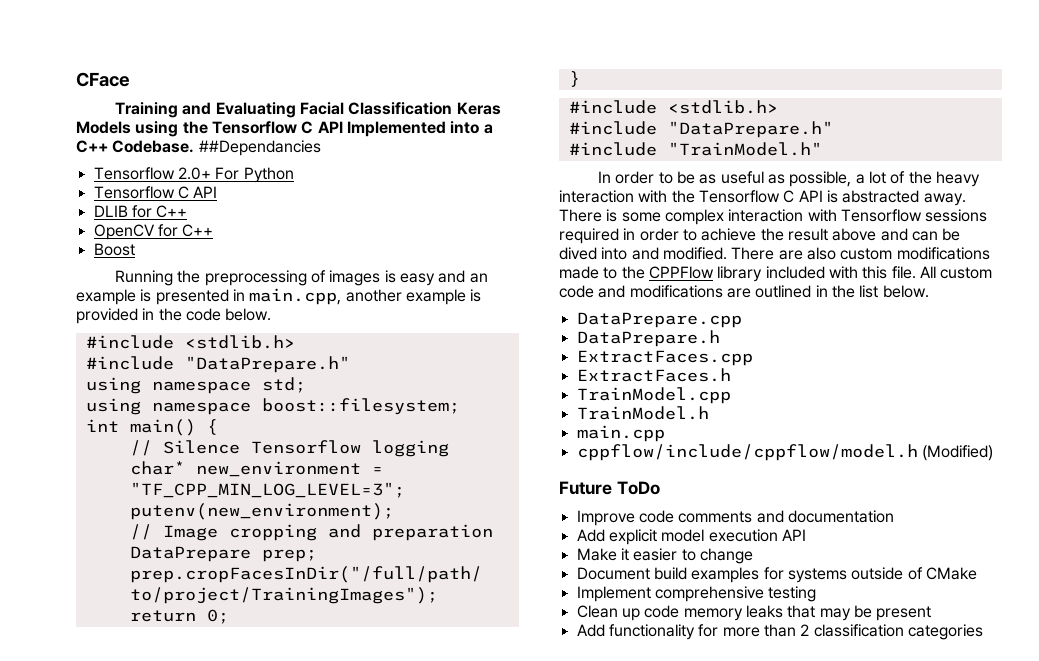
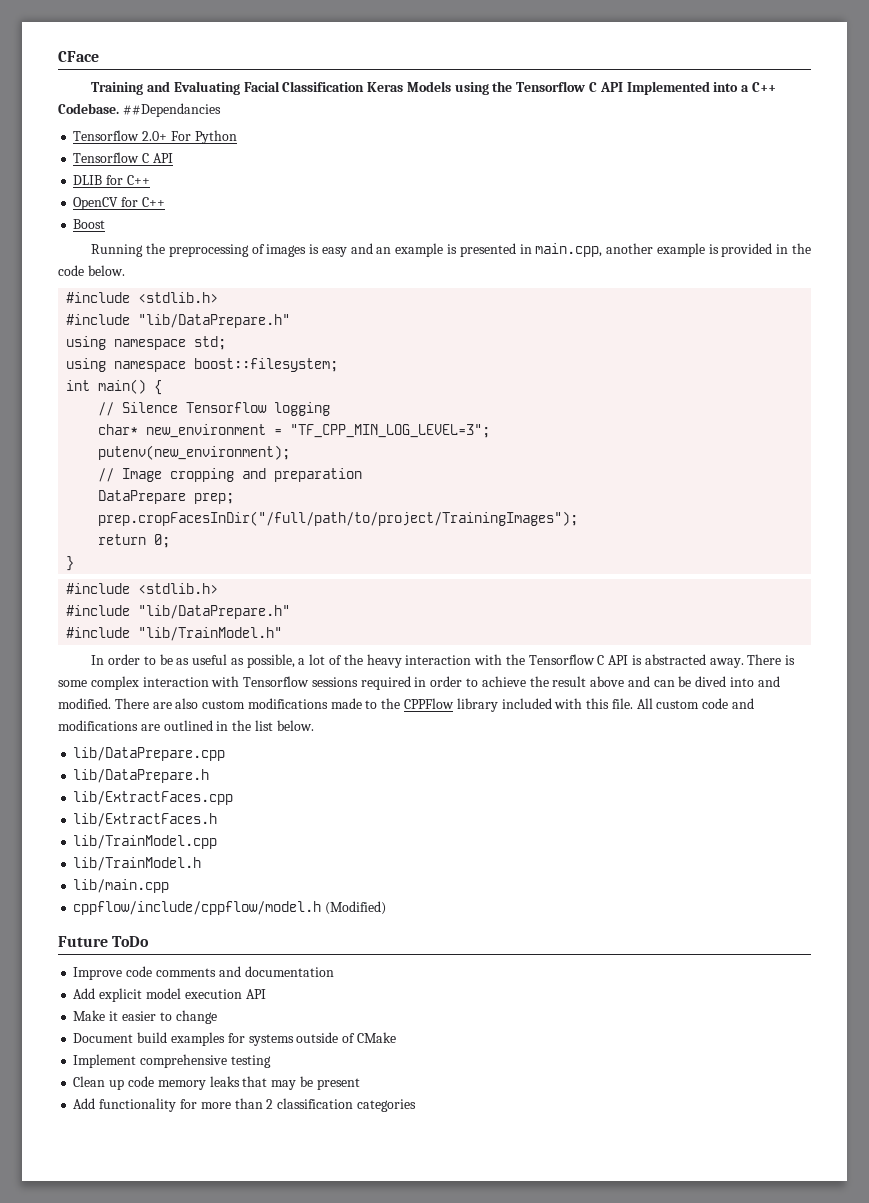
[184,356,350,373] "DataPrepare.h" -> [138,314,291,328] "lib/DataPrepare.h"
[667,121,833,138] [568,142,822,156] "DataPrepare.h" // #include "TrainModel.h" -> [138,605,291,619] [66,627,283,641] "lib/DataPrepare.h" // #include "lib/TrainModel.h"
[576,312,742,328] [576,330,720,347] [576,350,753,366] [576,368,731,382] [576,387,731,404] [576,406,709,420] [576,425,665,442] DataPrepare.cpp // DataPrepare.h // ExtractFaces.cpp // ExtractFaces.h // TrainModel.cpp // TrainModel.h // main.cpp -> [73,747,226,761] [73,769,210,783] [73,791,234,805] [73,813,218,827] [73,835,218,849] [73,857,202,871] [73,879,170,893] lib/DataPrepare.cpp // lib/DataPrepare.h // lib/ExtractFaces.cpp // lib/ExtractFaces.h // lib/TrainModel.cpp // lib/TrainModel.h // lib/main.cpp

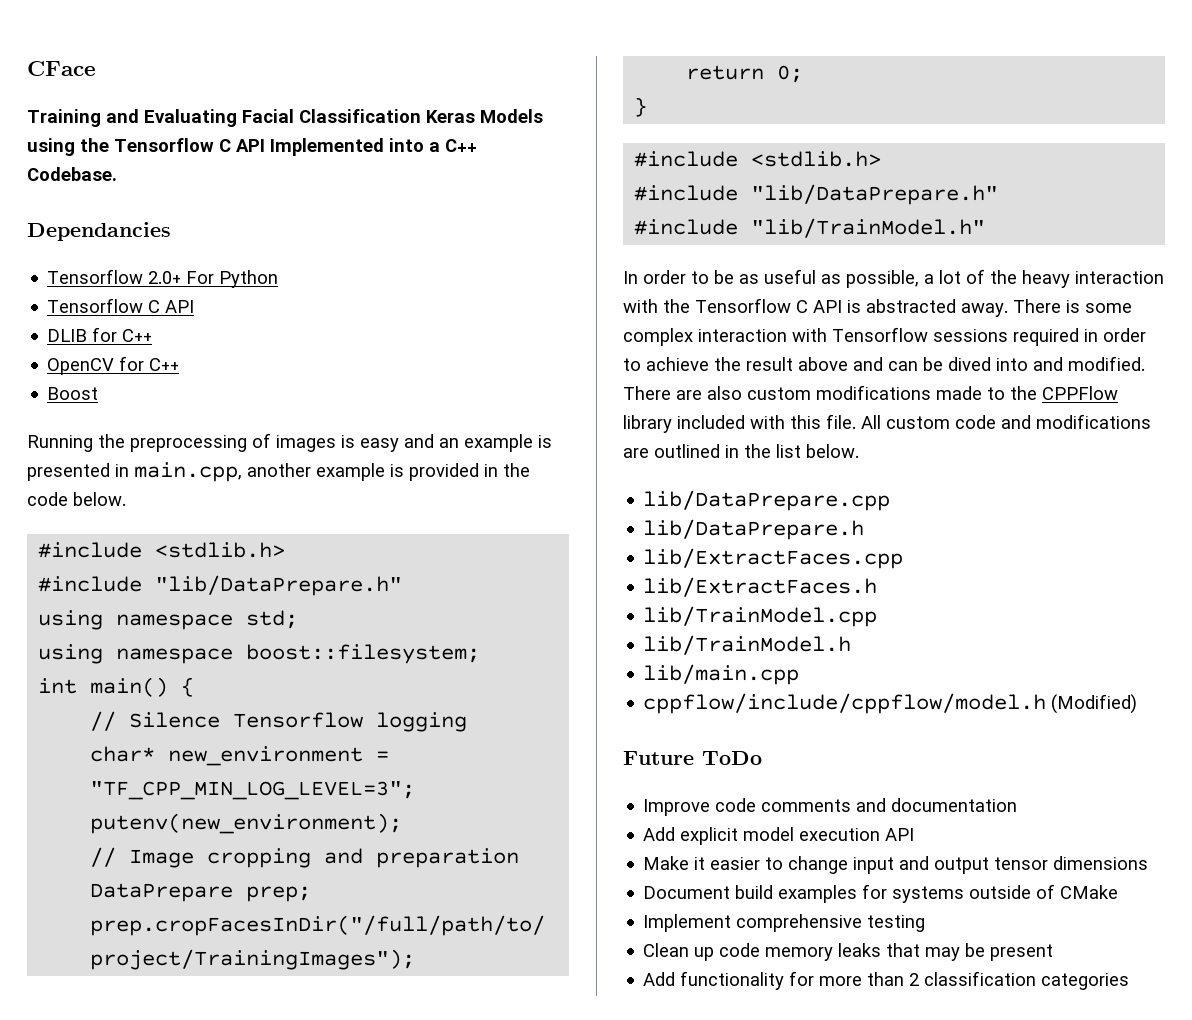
[122,103,221,117] ##Dependancies -> [27,222,171,241] // Dependancies
(217, 1017) none -> [853,856,1149,874] input and output tensor dimensions

